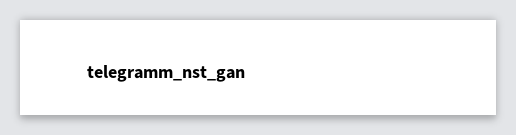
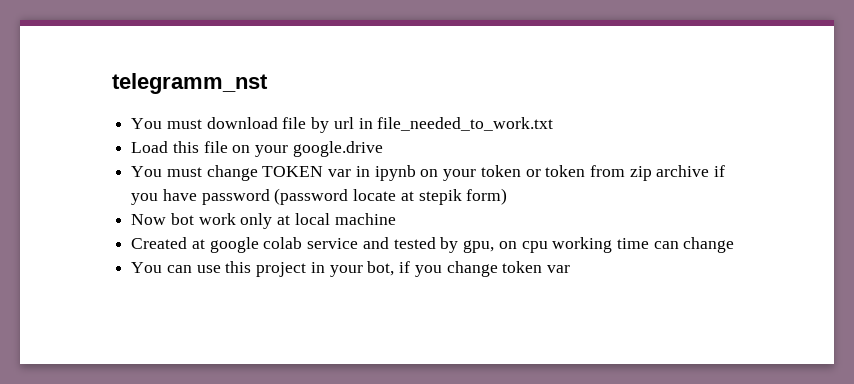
[87,65,245,82] telegramm_nst_gan -> [112,73,268,94] [131,117,554,133] [131,141,383,157] [131,165,726,181] [131,188,508,205] [131,213,396,229] [131,237,735,253] [131,261,570,277] telegramm_nst // You must download file by url in file_needed_to_work.txt // Load this file on your google.drive // You must change TOKEN var in ipynb on your token or token from zip archive if you have password (password locate at stepik form) // Now bot work only at local machine // Created at google colab service and tested by gpu, on cpu working time can change // You can use this project in your bot, if you change token var

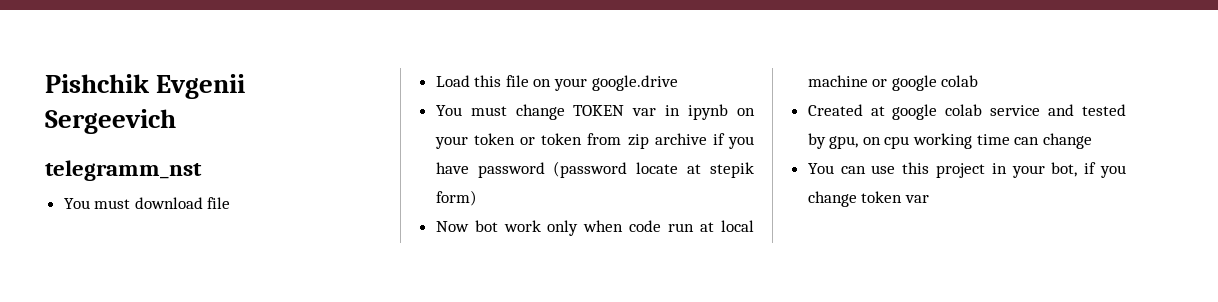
(112, 83) none -> [45,74,246,99] [45,109,176,134] Pishchik Evgenii Sergeevich //
[311,117,554,133] by url in file_needed_to_work.txt -> (231, 203) none
(273, 221) none -> [583,220,695,232] when code run
(396, 219) none -> [872,75,979,91] or google colab

